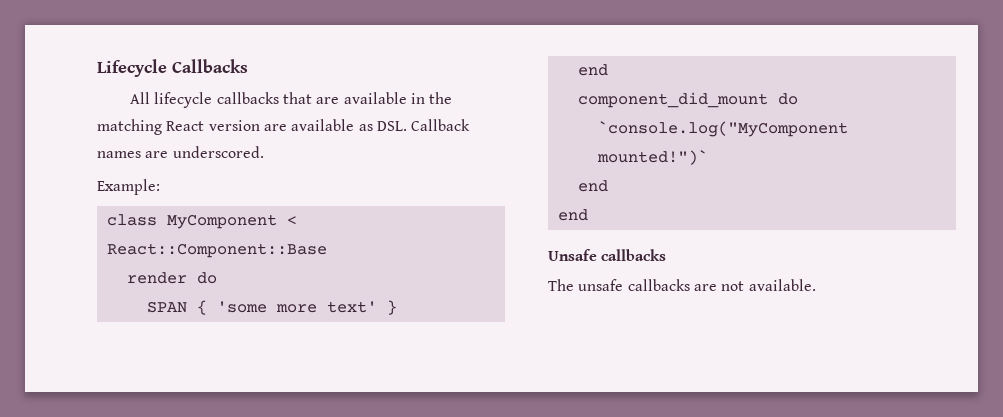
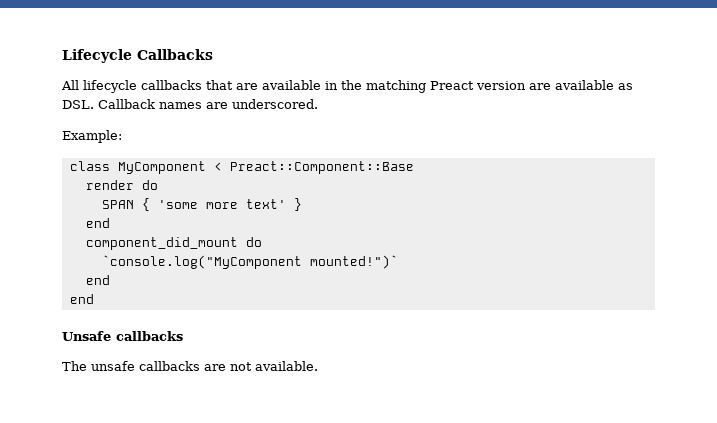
[166,121,205,131] React -> [430,81,474,90] Preact
[106,243,327,258] React::Component::Base -> [229,161,414,174] Preact::Component::Base

